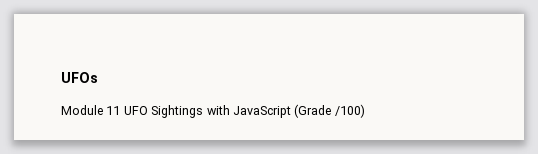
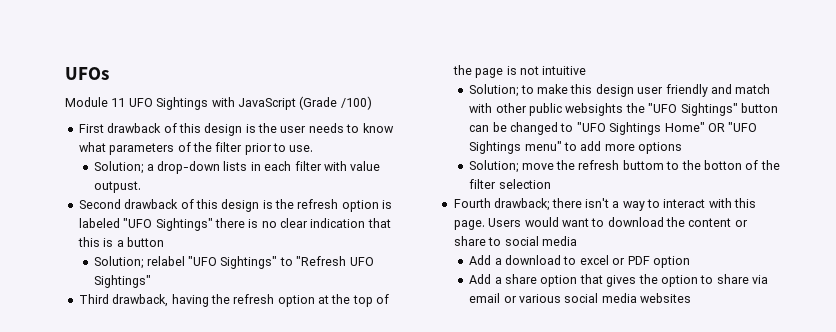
(365, 111) none -> [78,123,394,136] [78,142,314,155] [94,161,381,174] [94,181,142,193] [78,199,393,212] [78,218,391,231] [77,237,164,247] [94,256,374,269] [94,275,152,288] [78,294,390,307] [452,65,587,78] [469,84,771,97] [469,103,778,116] [469,122,758,135] [469,141,683,154] [469,160,780,173] [469,179,551,189] [453,198,757,211] [453,217,748,230] [453,236,577,246] [469,255,690,268] [469,274,769,287] [469,293,692,303] // First drawback of this design is the user needs to know what parameters of the filter prior to use. // Solution; a drop-down lists in each filter with value outpust. // Second drawback of this design is the refresh option is labeled "UFO Sightings" there is no clear indication that this is a button // Solution; relabel "UFO Sightings" to "Refresh UFO Sightings" // Third drawback, having the refresh option at the top of the page is not intuitive // Solution; to make this design user friendly and match with other public websights the "UFO Sightings" button can be changed to "UFO Sightings Home" OR "UFO Sightings menu" to add more options // Solution; move the refresh buttom to the botton of the filter selection // Fourth drawback; there isn't a way to interact with this page. Users would want to download the content or share to social media // Add a download to excel or PDF option // Add a share option that gives the option to share via email or various social media websites

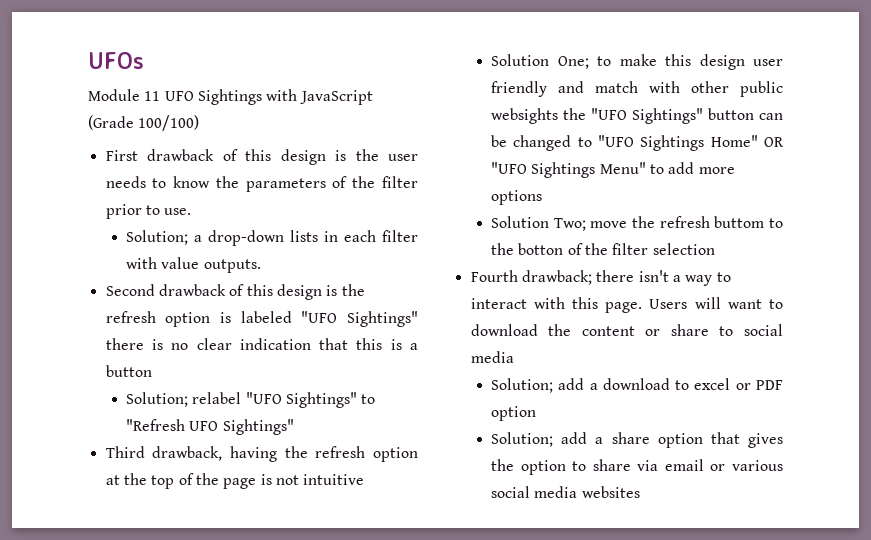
[340,96,372,110] /100) -> [138,115,200,131] 100/100)
[78,142,106,152] what -> [215,176,239,188] the
[94,181,142,193] outpust. -> [203,259,261,273] outputs.
[469,84,519,97] Solution; -> [491,54,589,69] Solution One;
[524,141,562,151] menu" -> [599,162,646,174] Menu"
[469,160,519,173] Solution; -> [491,216,586,231] Solution Two;
[524,217,559,227] would -> [694,297,721,309] will
[469,255,492,265] Add -> [491,378,585,393] Solution; add
[469,274,492,284] Add -> [491,432,588,447] Solution; add

